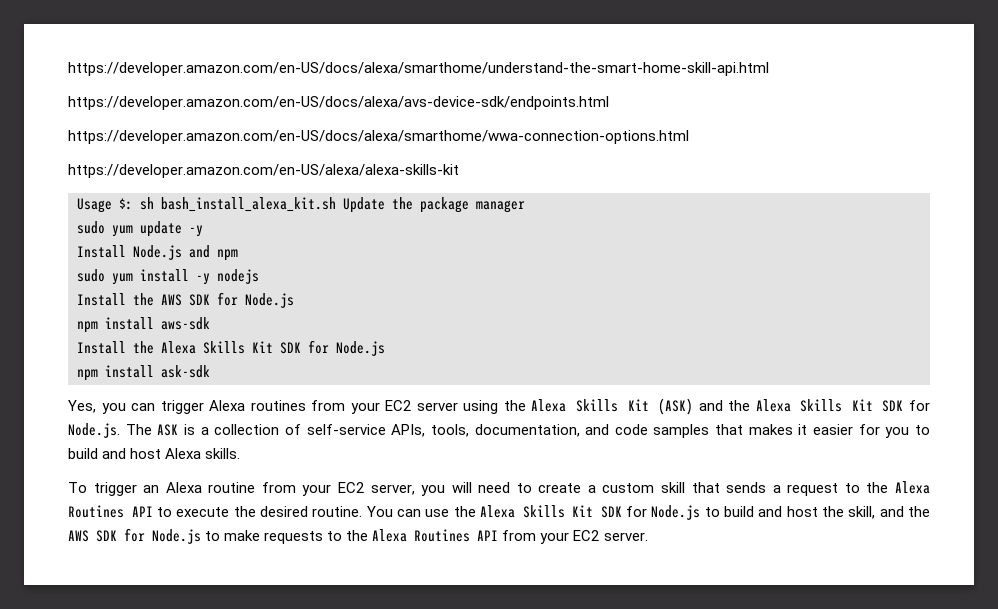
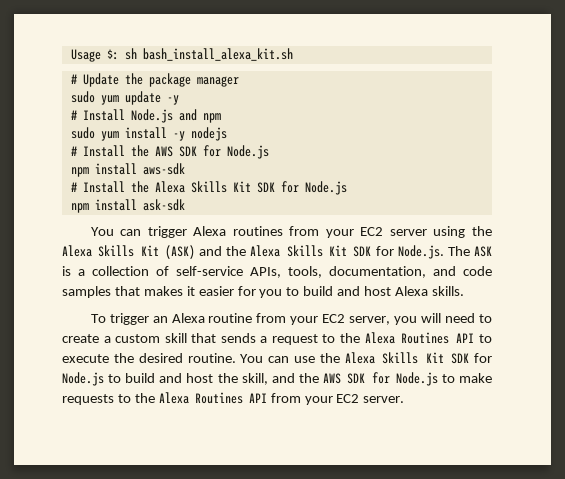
[68,62,769,76] [68,96,609,110] [68,130,689,144] [68,164,459,178] https://developer.amazon.com/en-US/docs/alexa/smarthome/understand-the-smart-home-skill-api.html // https://developer.amazon.com/en-US/docs/alexa/avs-device-sdk/endpoints.html // https://developer.amazon.com/en-US/docs/alexa/smarthome/wwa-connection-options.html // https://developer.amazon.com/en-US/alexa/alexa-skills-kit // -> (70, 55) none
(336, 204) none -> [70,74,77,84] // #
(203, 231) none -> [70,110,77,120] #
(259, 276) none -> [70,146,77,156] #
(210, 323) none -> [70,182,77,192] #
[68,400,126,414] Yes, you -> [90,227,114,236] You

